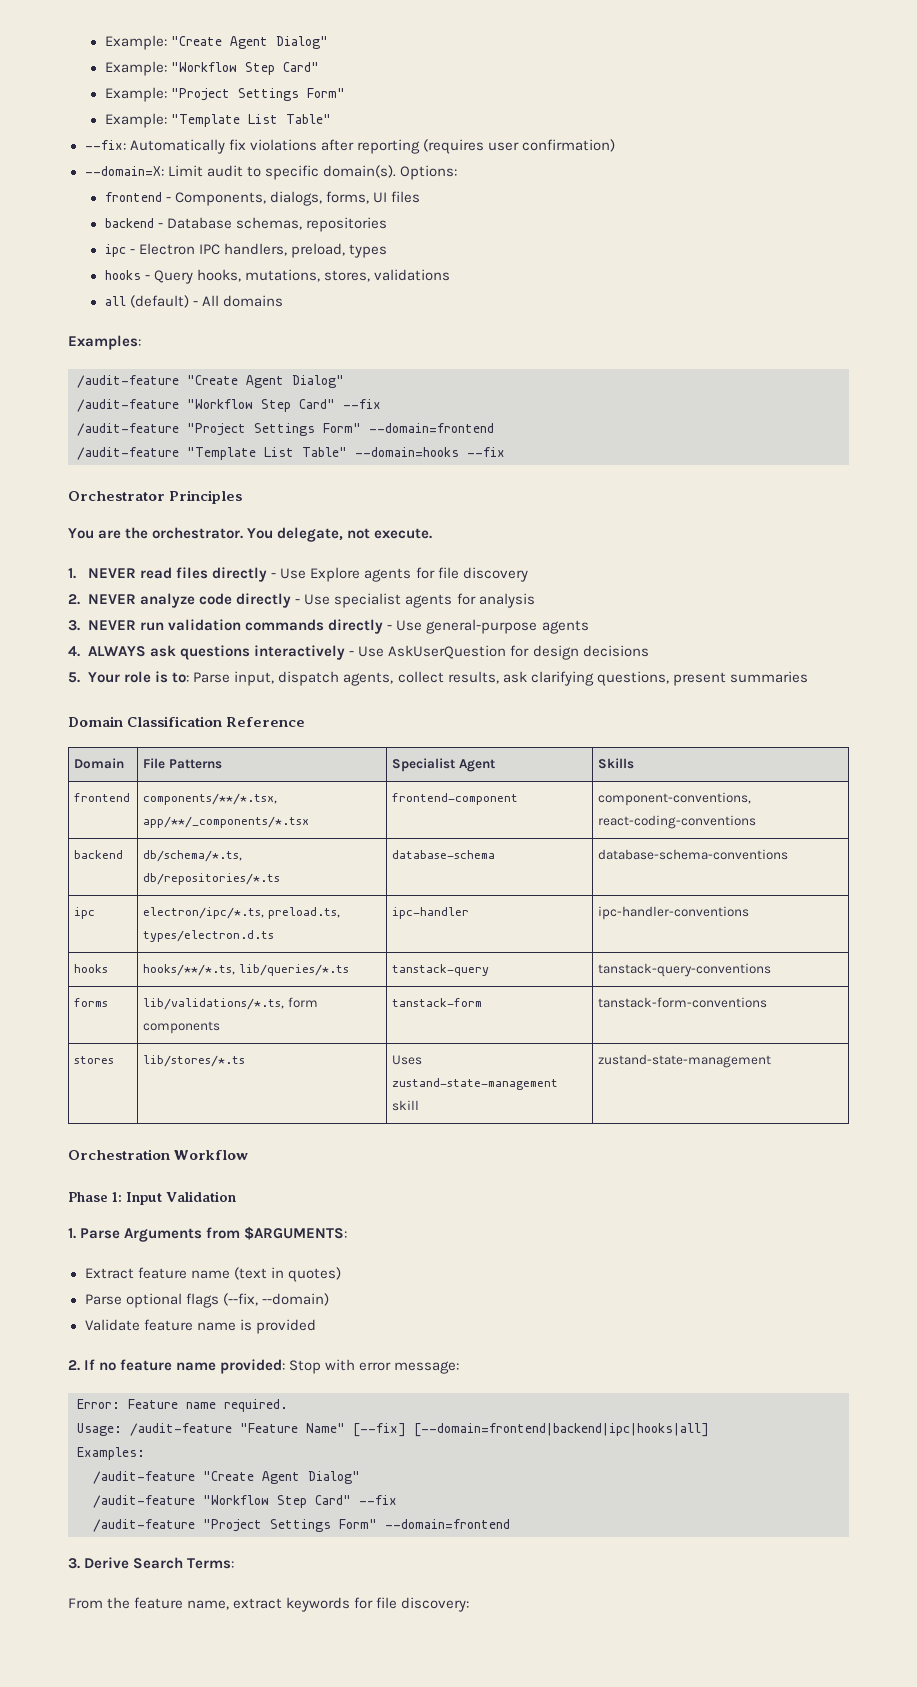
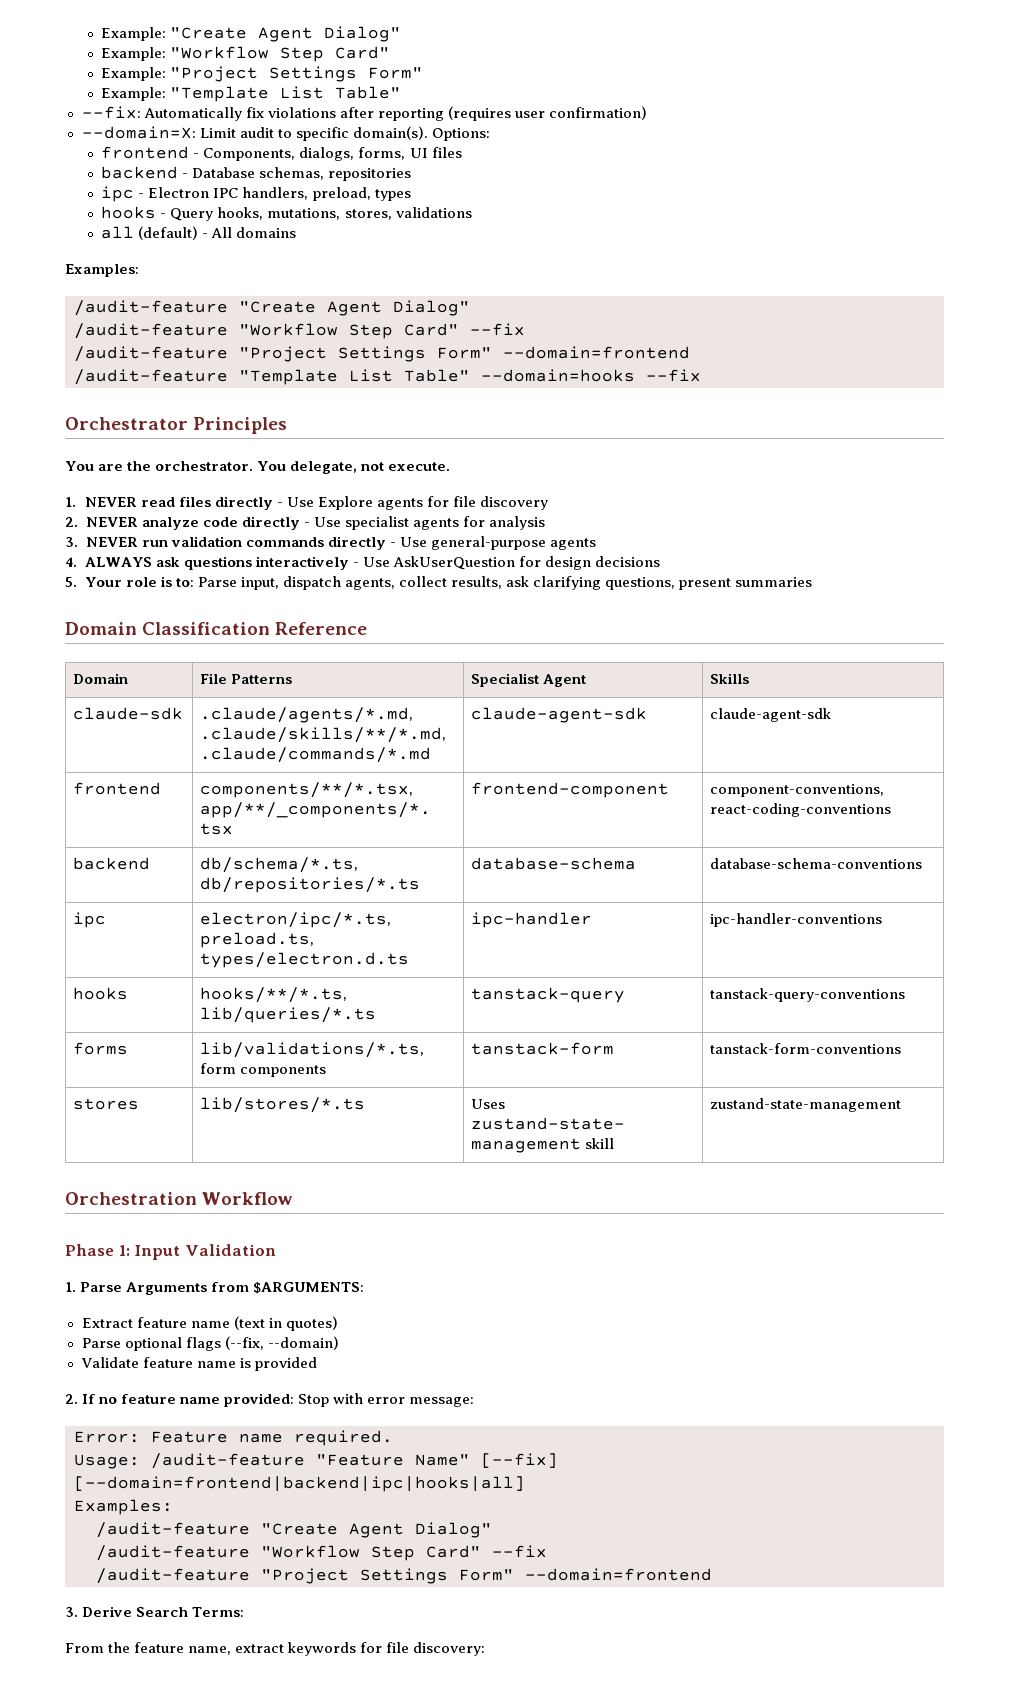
(635, 763) none -> [73,707,184,720] [200,707,414,723] [200,727,447,743] [200,747,432,763] [471,707,648,723] [710,708,832,722] // claude-sdk | .claude/agents/*.md, .claude/skills/**/*.md, .claude/commands/*.md | claude-agent-sdk | claude-agent-sdk

